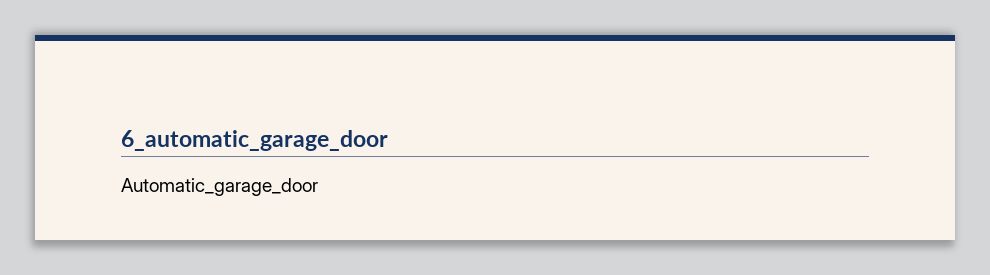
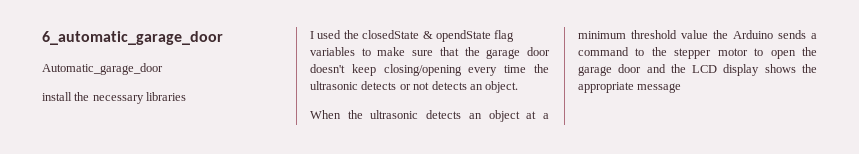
(318, 187) none -> [42,92,187,104] [310,30,515,42] [310,47,550,59] [310,64,549,76] [310,81,519,93] [310,110,549,122] [578,30,817,39] [578,47,817,59] [578,64,817,76] [578,82,682,93] // install the necessary libraries // I used the closedState & opendState flag variables to make sure that the garage door doesn't keep closing/opening every time the ultrasonic detects or not detects an object. // When the ultrasonic detects an object at a minimum threshold value the Arduino sends a command to the stepper motor to open the garage door and the LCD display shows the appropriate message

